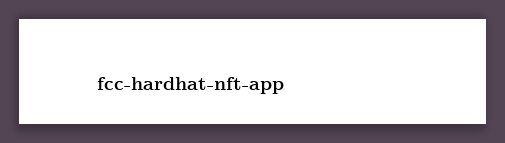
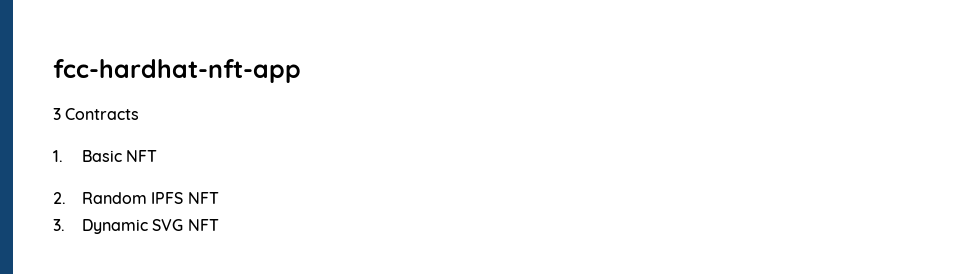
(284, 85) none -> [53,108,140,120] [53,150,158,162] [53,192,219,204] [53,219,219,234] // 3 Contracts // 1. Basic NFT // 2. Random IPFS NFT // 3. Dynamic SVG NFT

